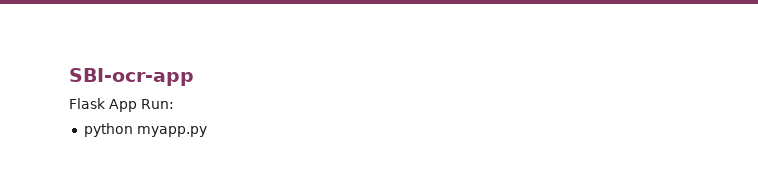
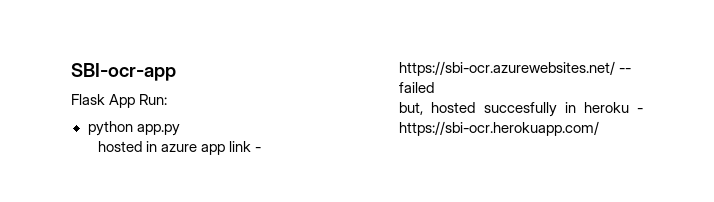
[136,126,207,137] myapp.py -> [136,124,180,136] [98,141,262,155] [399,61,632,76] [399,82,435,93] [399,102,643,117] [399,121,600,136] app.py // hosted in azure app link - https://sbi-ocr.azurewebsites.net/ -- failed // but, hosted succesfully in heroku - https://sbi-ocr.herokuapp.com/

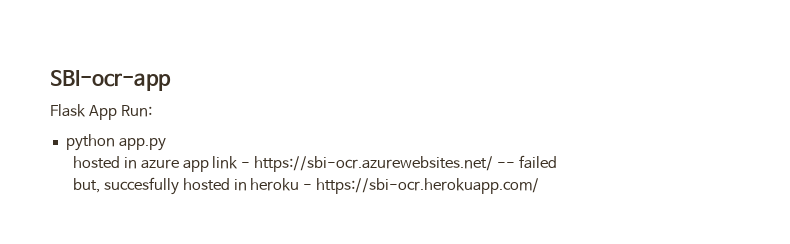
[431,102,557,117] hosted succesfully -> [103,177,230,195] succesfully hosted

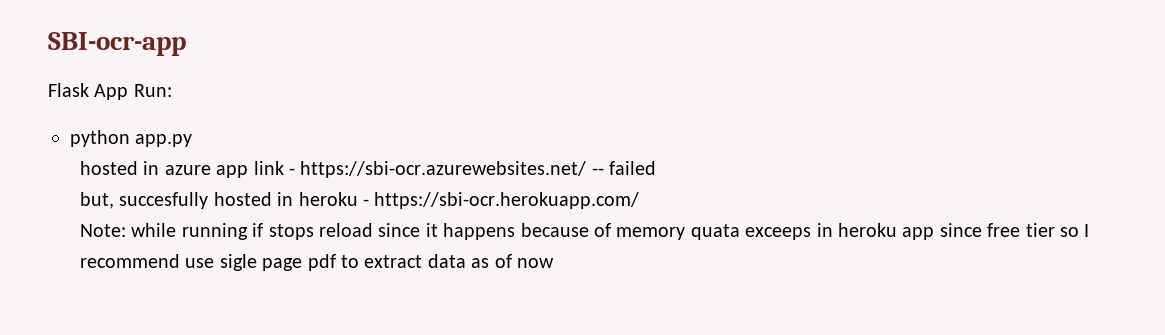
(540, 186) none -> [80,223,1090,240] [80,254,555,271] // Note: while running if stops reload since it happens because of memory quata exceeps in heroku app since free tier so I recommend use sigle page pdf to extract data as of now

